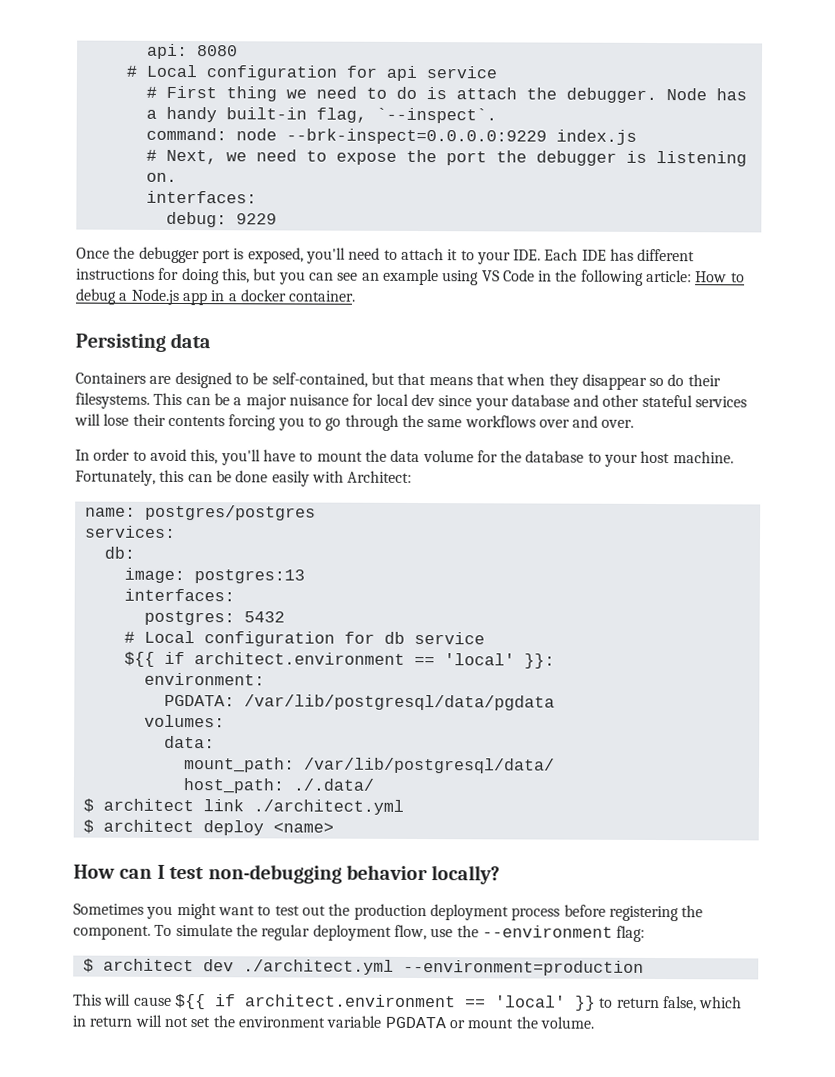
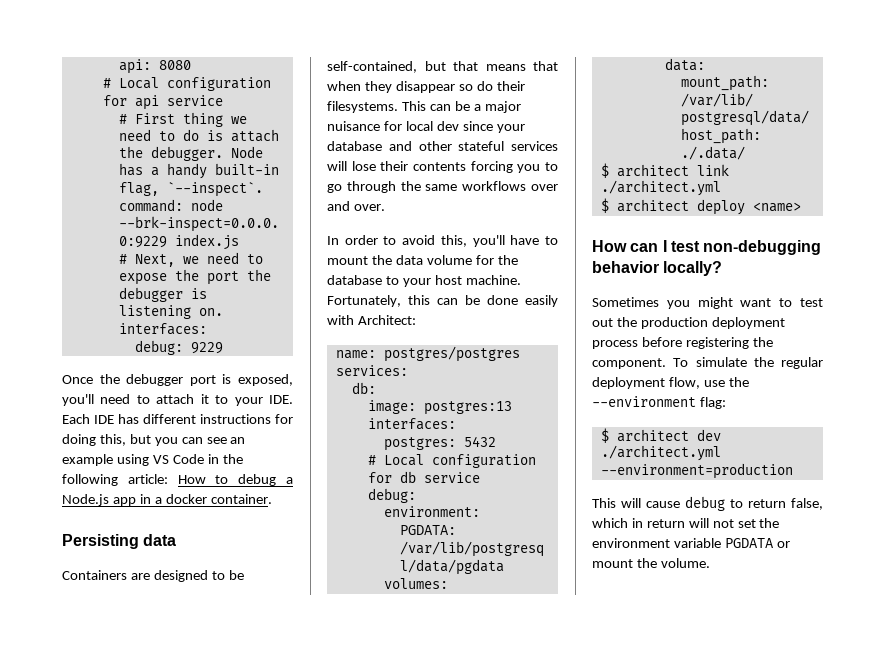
[123,651,555,669] ${{ if architect.environment == 'local' }}: -> [367,488,416,503] debug:
[174,993,596,1011] ${{ if architect.environment == 'local' }} -> [685,496,725,511] debug

